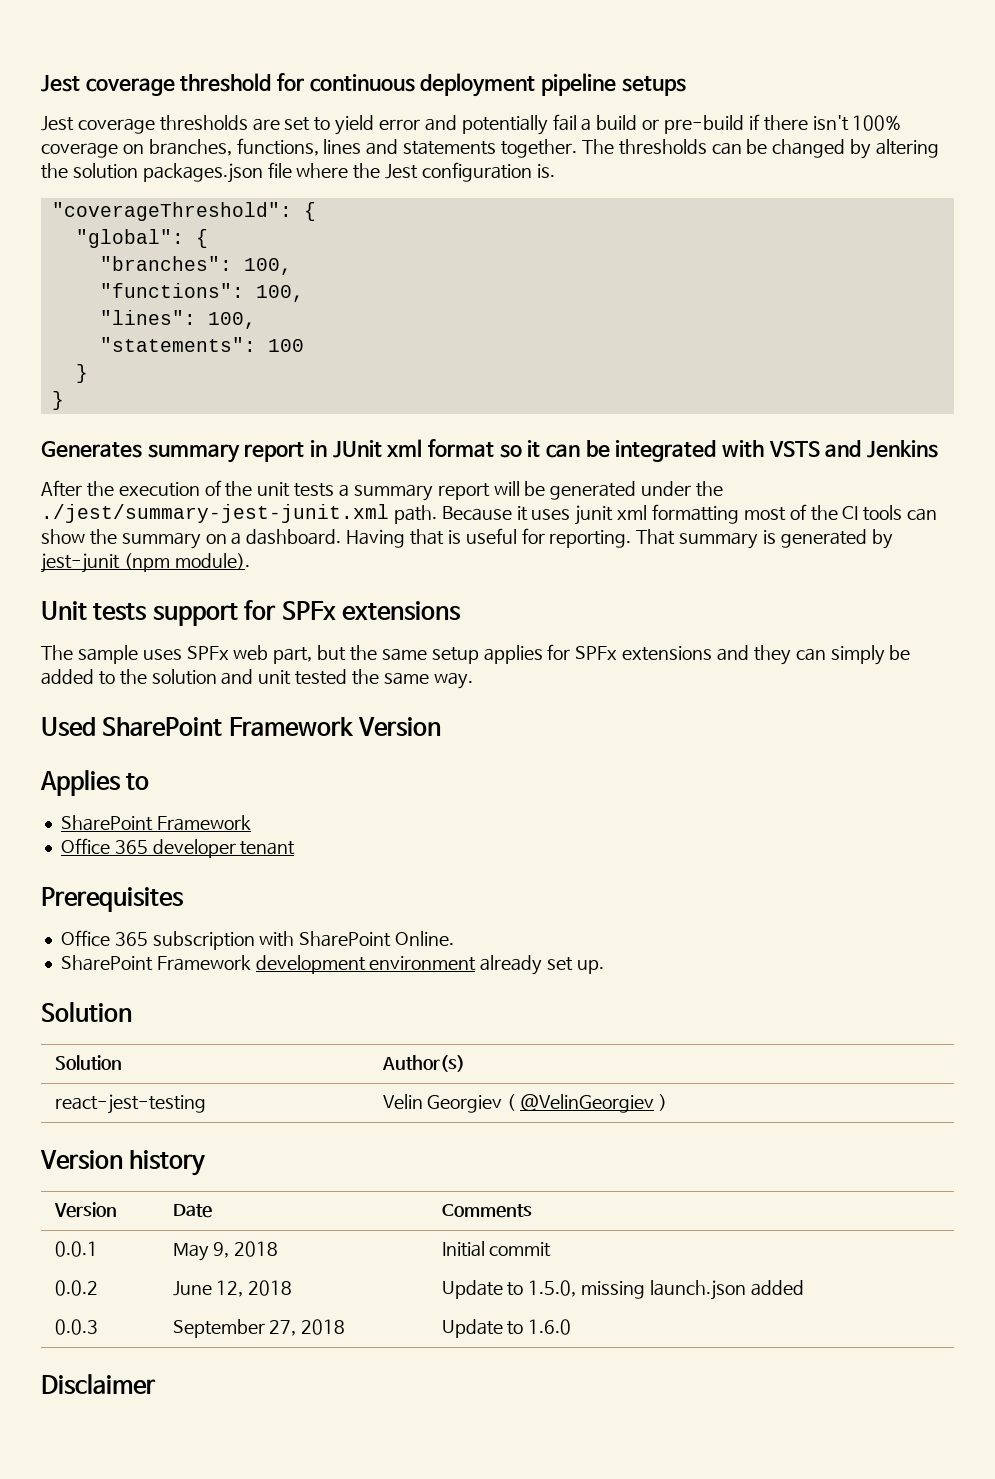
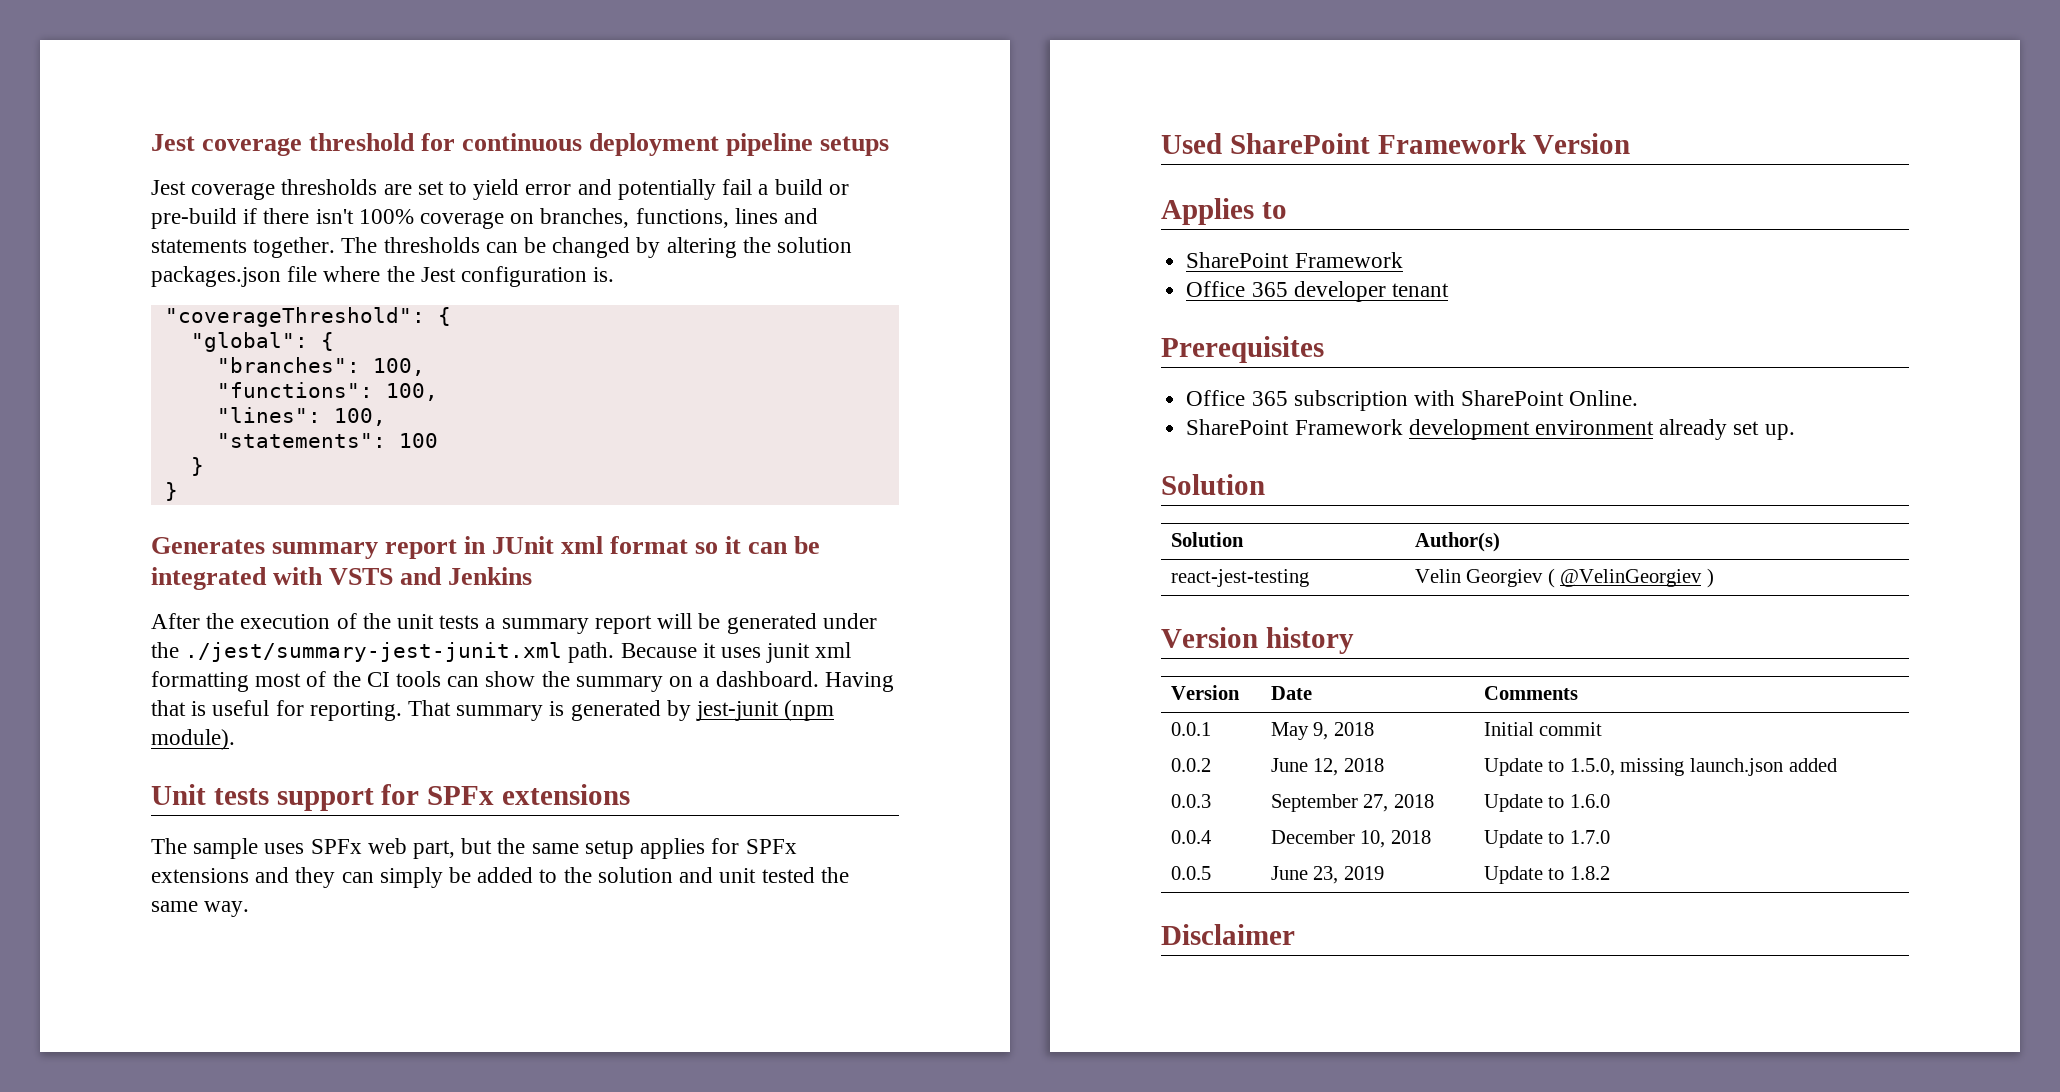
(572, 1327) none -> [1170,830,1211,844] [1270,830,1431,848] [1483,830,1610,848] [1170,866,1211,880] [1270,866,1384,884] [1483,866,1610,884] // 0.0.4 | December 10, 2018 | Update to 1.7.0 // 0.0.5 | June 23, 2019 | Update to 1.8.2

